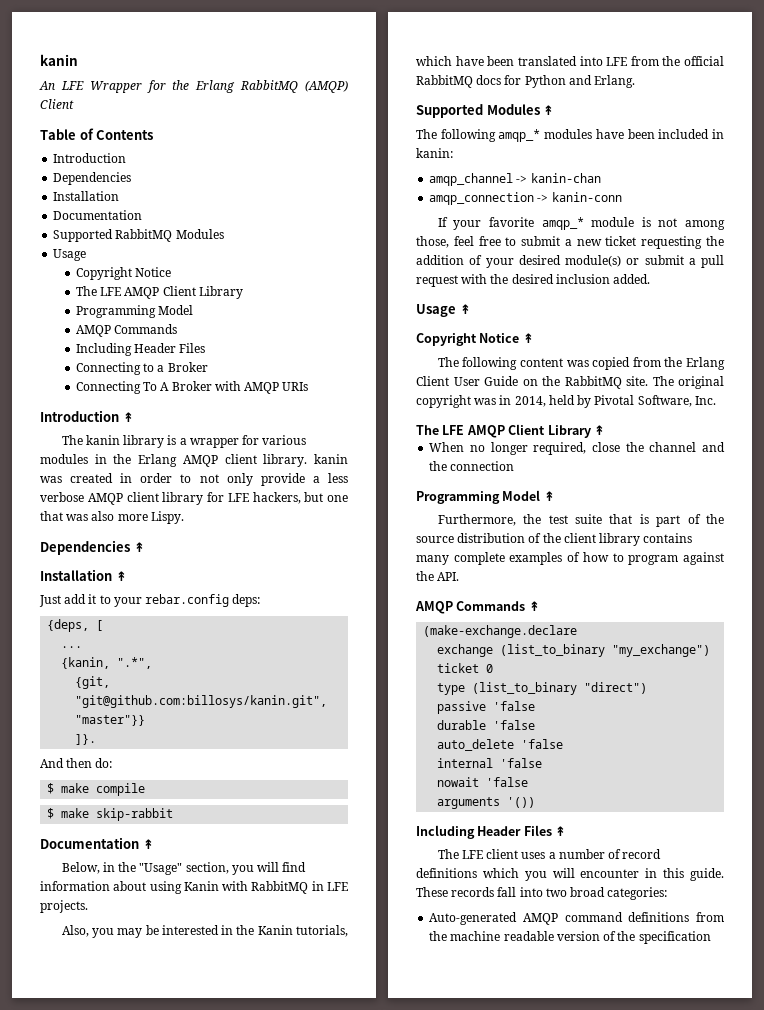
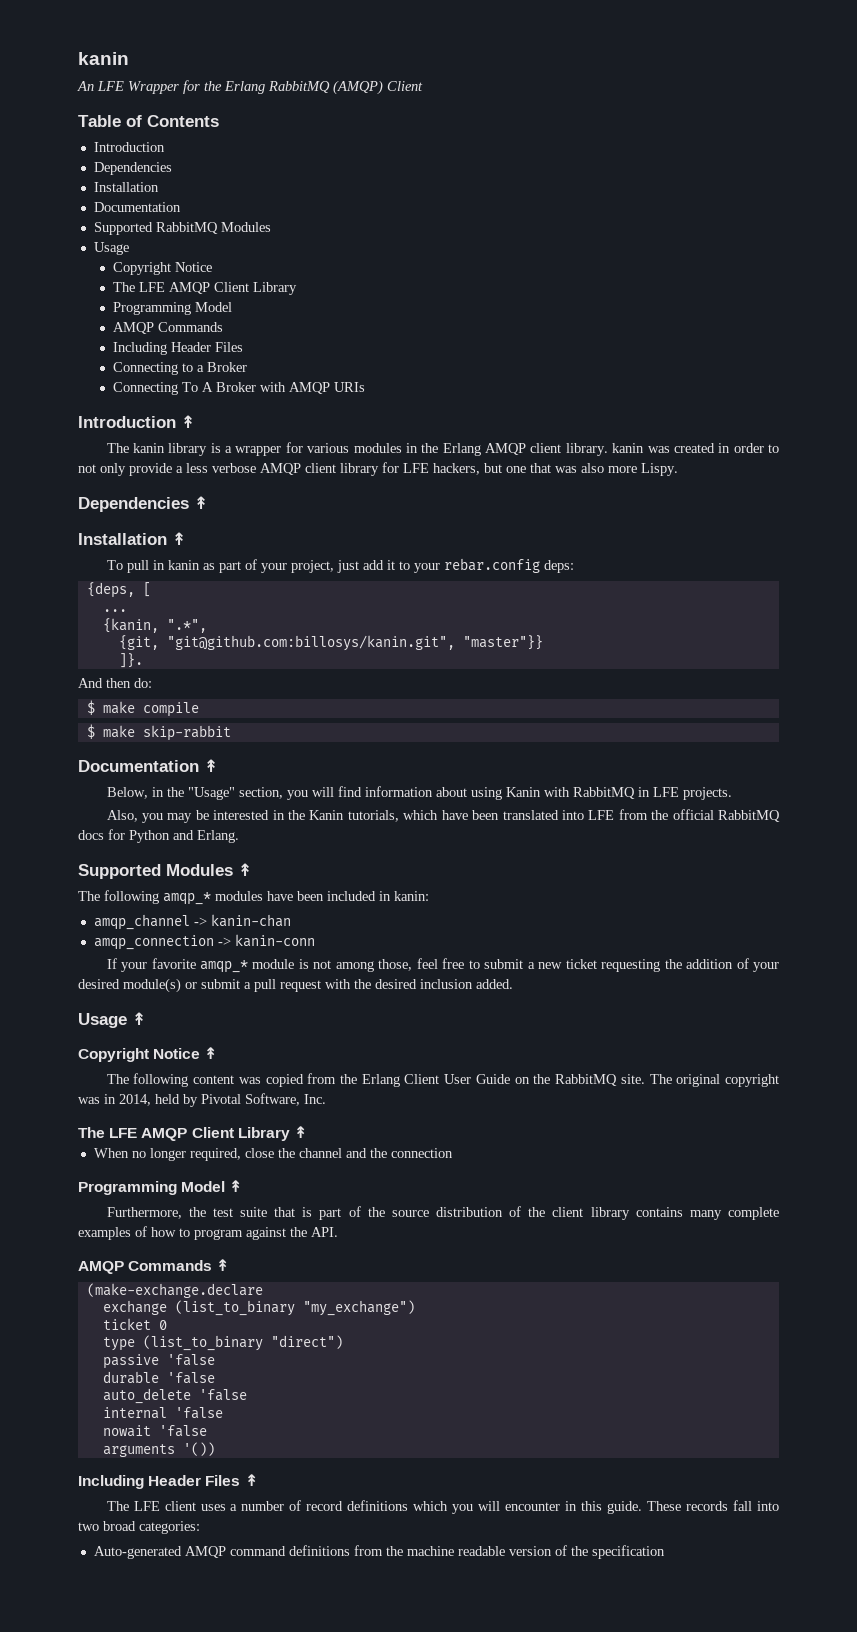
[39,595,61,607] Just -> [106,559,359,573] To pull in kanin as part of your project, just

